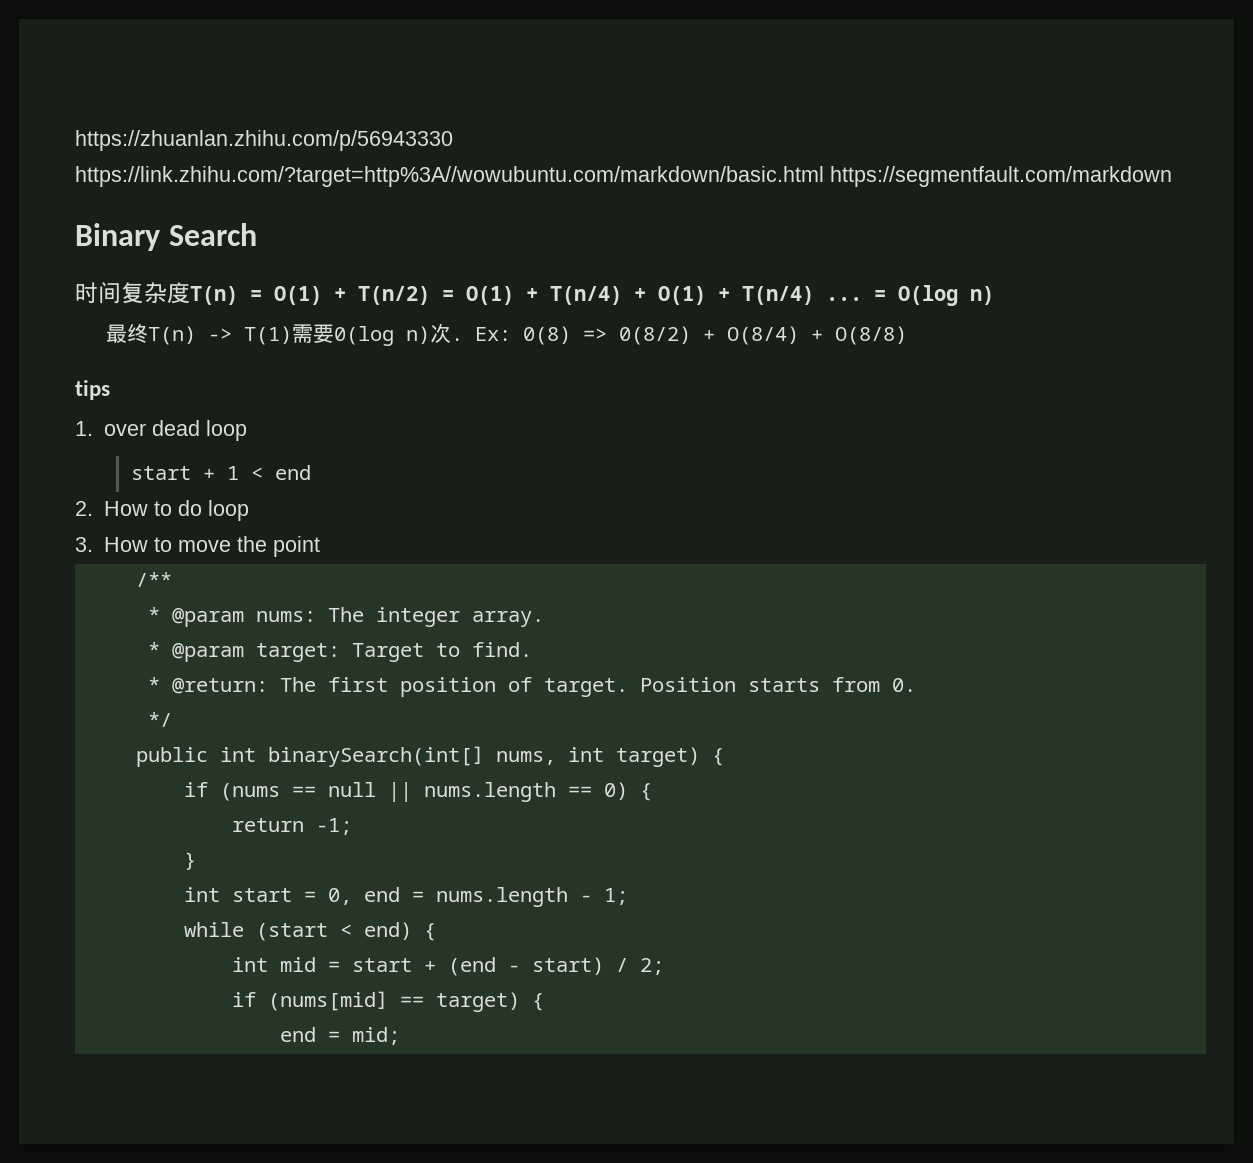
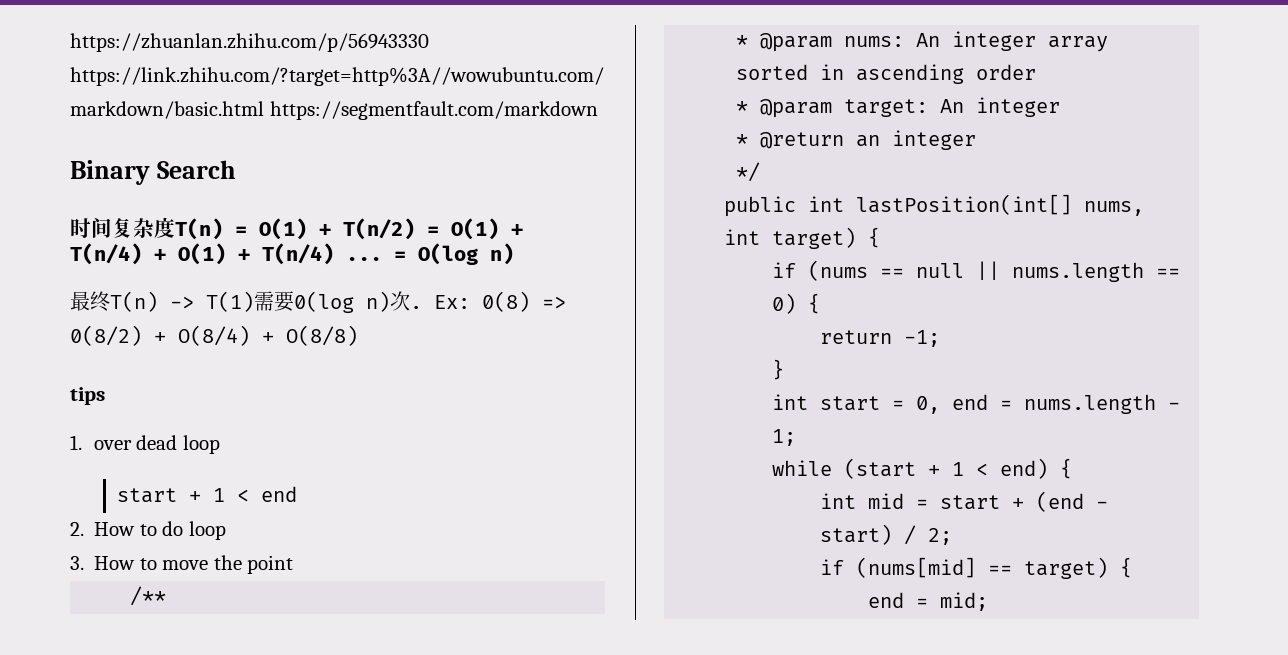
[327,607,544,627] [147,642,532,662] [147,677,916,697] The integer array. // * @param target: Target to find. // * @return: The first position of target. Position starts from 0. -> [916,31,1109,52] [736,64,1037,84] [736,97,1061,118] [736,130,977,150] An integer array sorted in ascending order // * @param target: An integer // * @return an integer
[267,746,484,767] binarySearch(int[] -> [856,194,1073,215] lastPosition(int[]
(328, 932) none -> [928,462,965,476] + 1

